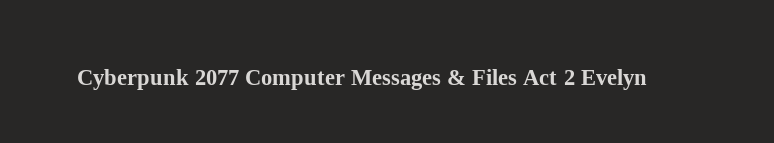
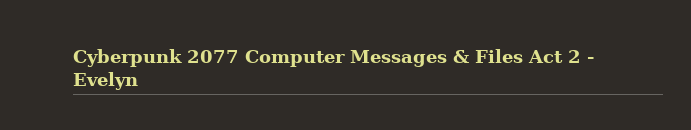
(575, 77) none -> [587,57,594,63] -

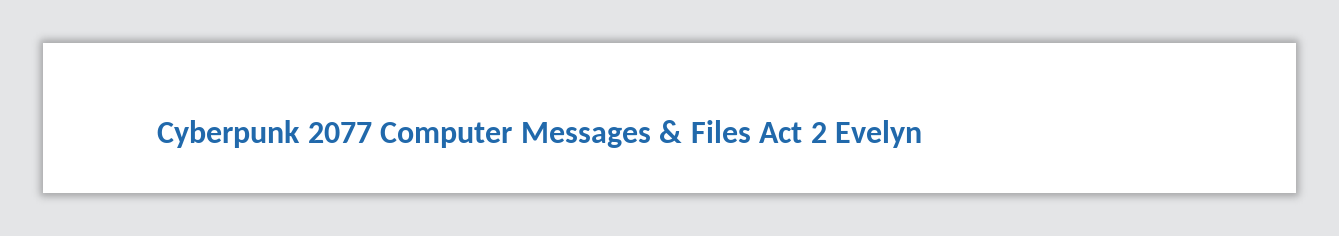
[587,57,594,63] - -> (827, 132) none

